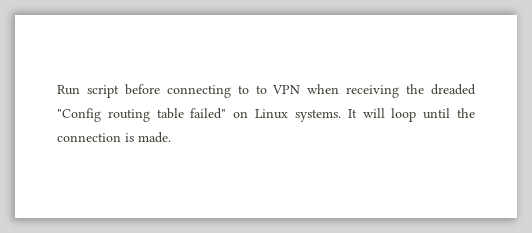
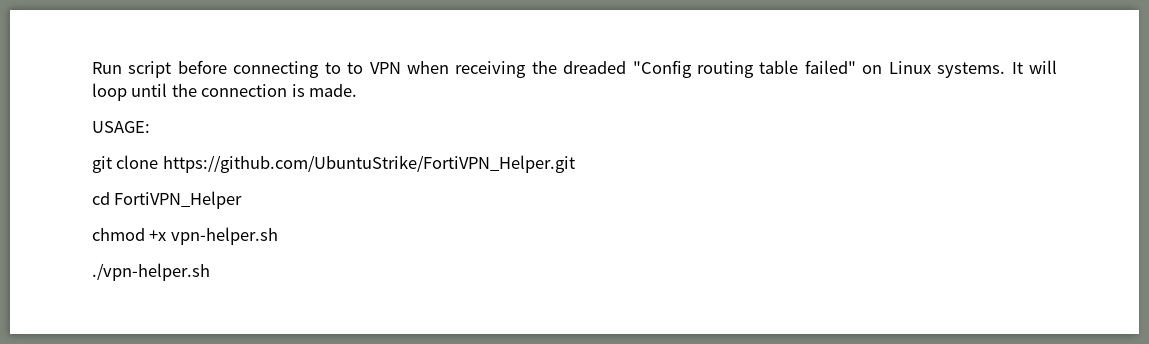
(171, 137) none -> [92,121,150,133] [92,155,575,173] [92,191,243,209] [92,227,278,245] [92,263,210,281] // USAGE: // git clone https://github.com/UbuntuStrike/FortiVPN_Helper.git // cd FortiVPN_Helper // chmod +x vpn-helper.sh // ./vpn-helper.sh

